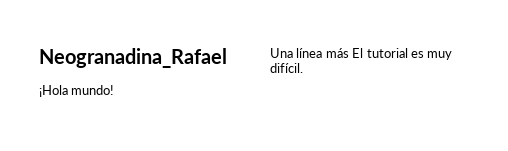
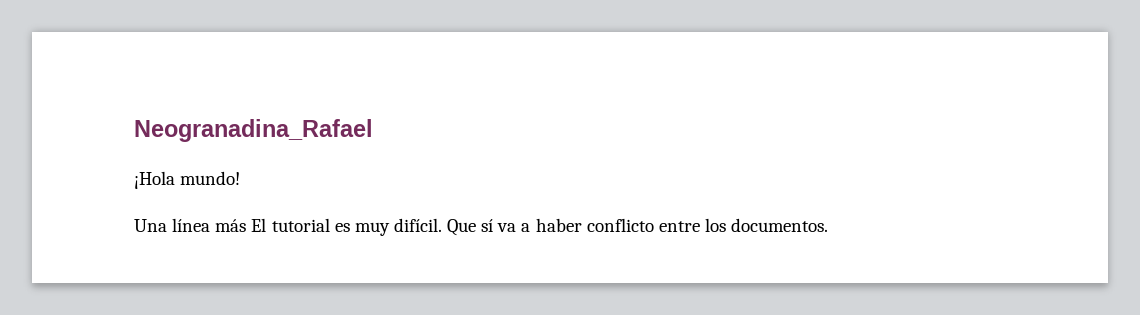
(303, 68) none -> [447,218,829,236] Que sí va a haber conflicto entre los documentos.

